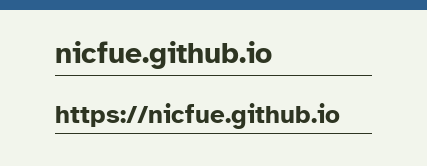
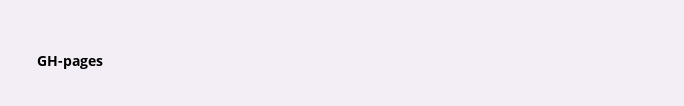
[55,41,272,69] [55,103,340,129] nicfue.github.io // https://nicfue.github.io -> [37,56,103,69] GH-pages

